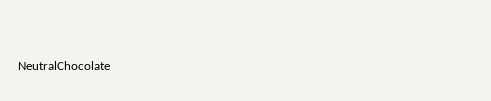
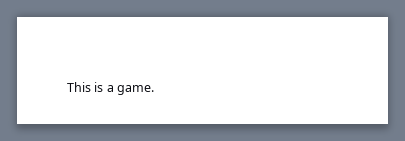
[18,61,110,70] NeutralChocolate -> [67,82,155,95] This is a game.

